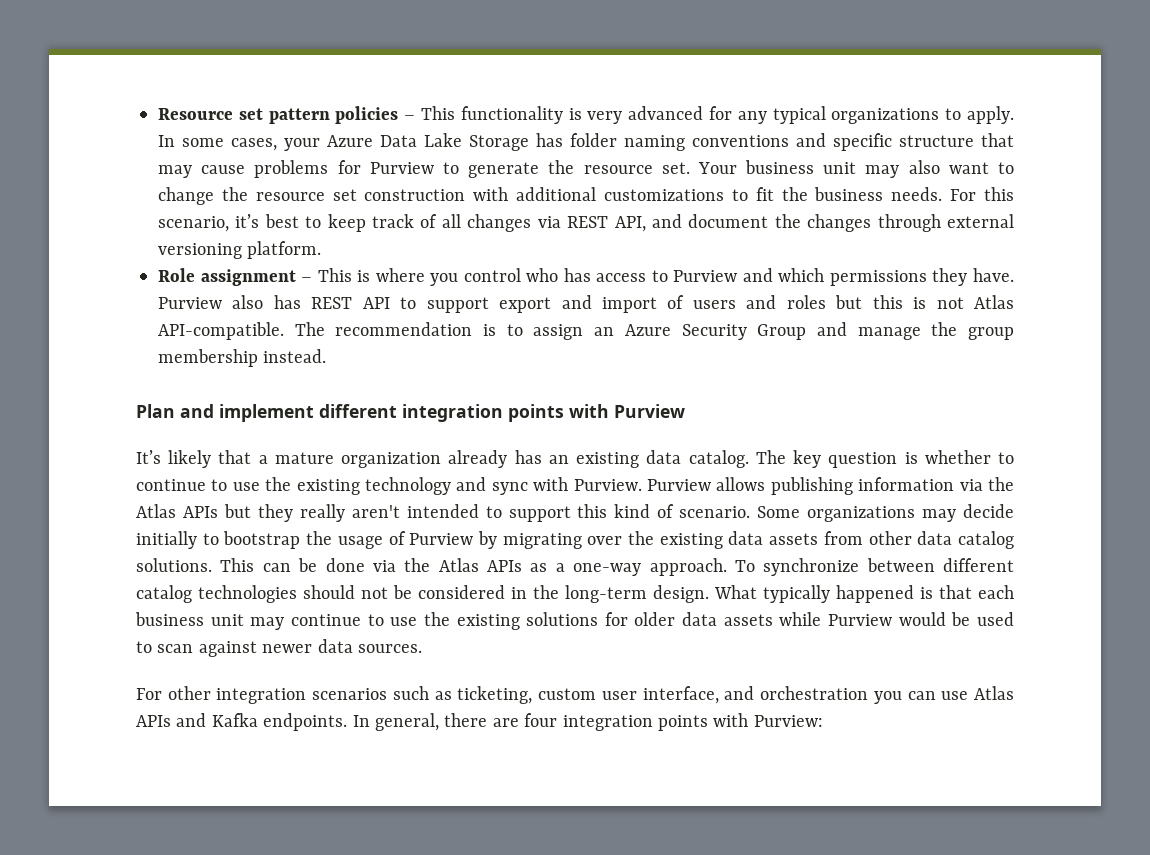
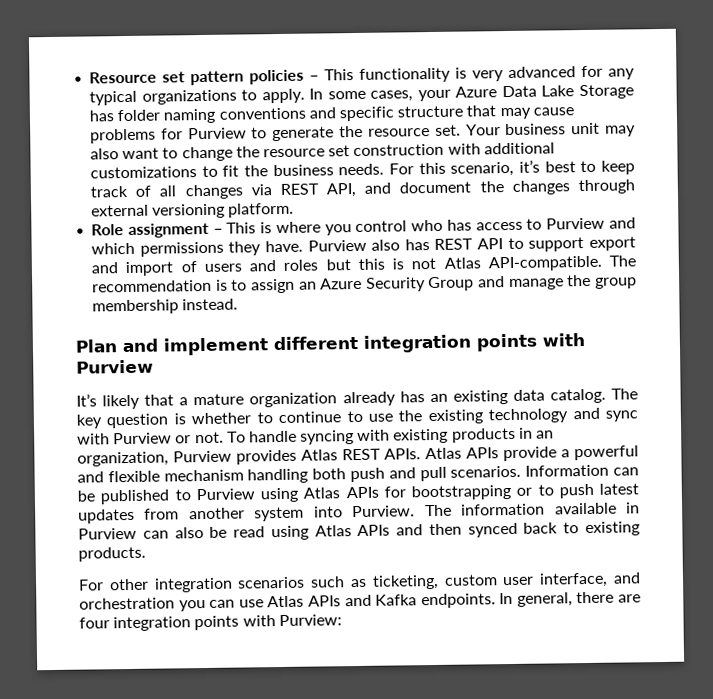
[573,477,1014,495] [136,504,1014,522] [136,531,1015,549] [136,558,1014,576] [136,585,1014,603] [135,612,1014,630] [136,639,422,657] Purview. Purview allows publishing information via the Atlas APIs but they really aren't intended to support this kind of scenario. Some organizations may decide initially to bootstrap the usage of Purview by migrating over the existing data assets from other data catalog solutions. This can be done via the Atlas APIs as a one-way approach. To synchronize between different catalog technologies should not be considered in the long-term design. What typically happened is that each business unit may continue to use the existing solutions for older data assets while Purview would be used to scan against newer data sources. -> [113,427,555,445] [77,445,639,467] [77,464,639,484] [77,483,639,505] [78,502,641,524] [78,521,640,541] [78,546,146,562] Purview or not. To handle syncing with existing products in an organization, Purview provides Atlas REST APIs. Atlas APIs provide a powerful and flexible mechanism handling both push and pull scenarios. Information can be published to Purview using Atlas APIs for bootstrapping or to push latest updates from another system into Purview. The information available in Purview can also be read using Atlas APIs and then synced back to existing products.

